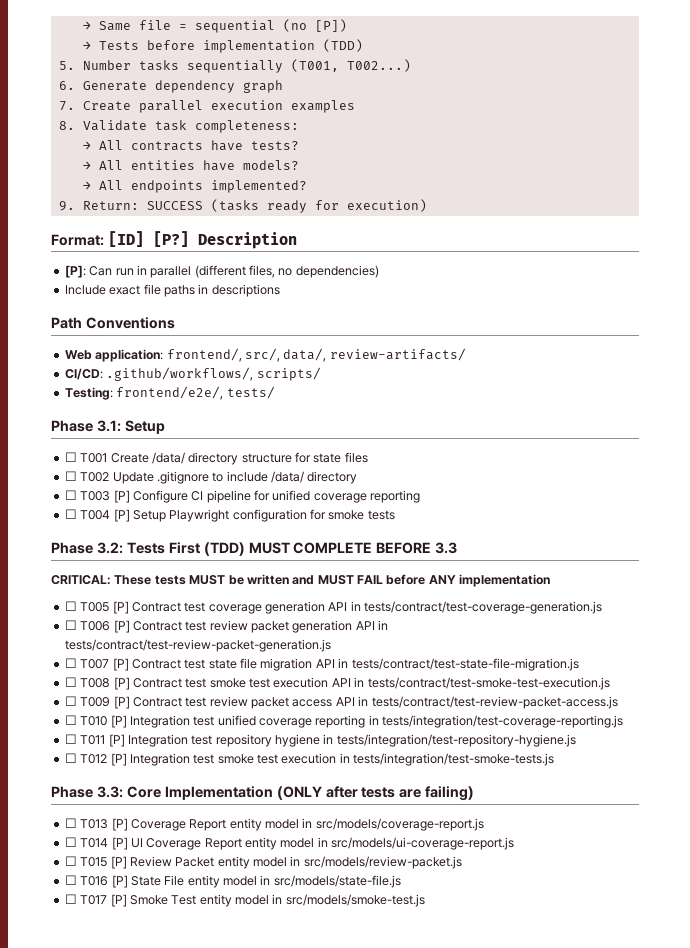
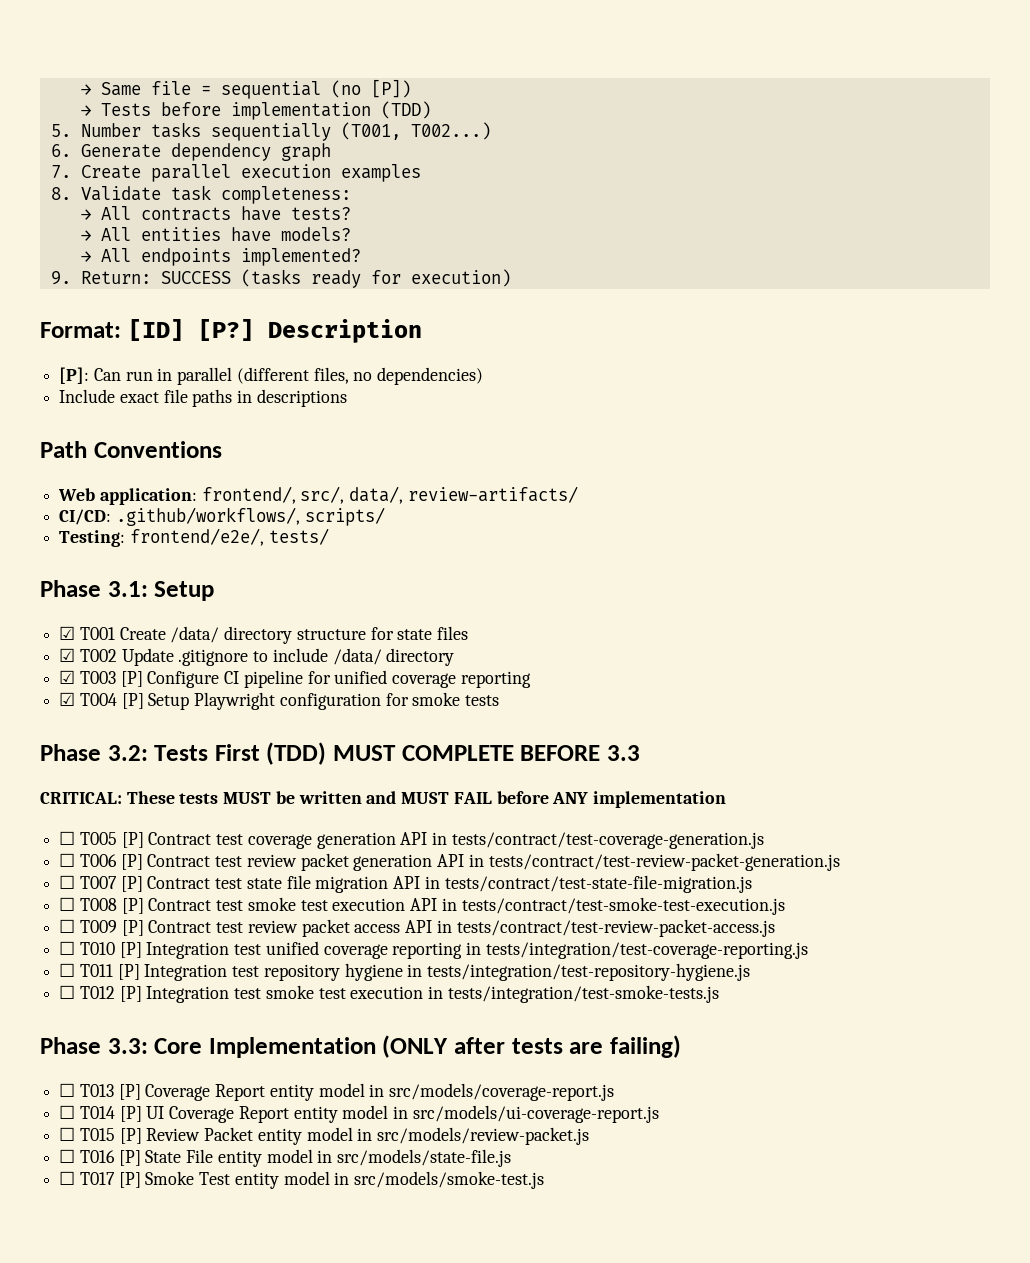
[64,452,77,462] ☐ -> [59,626,76,640] ☑
[64,471,77,481] ☐ -> [59,648,76,662] ☑
[64,490,77,500] ☐ -> [59,670,76,684] ☑
[64,509,77,519] ☐ -> [59,692,76,706] ☑

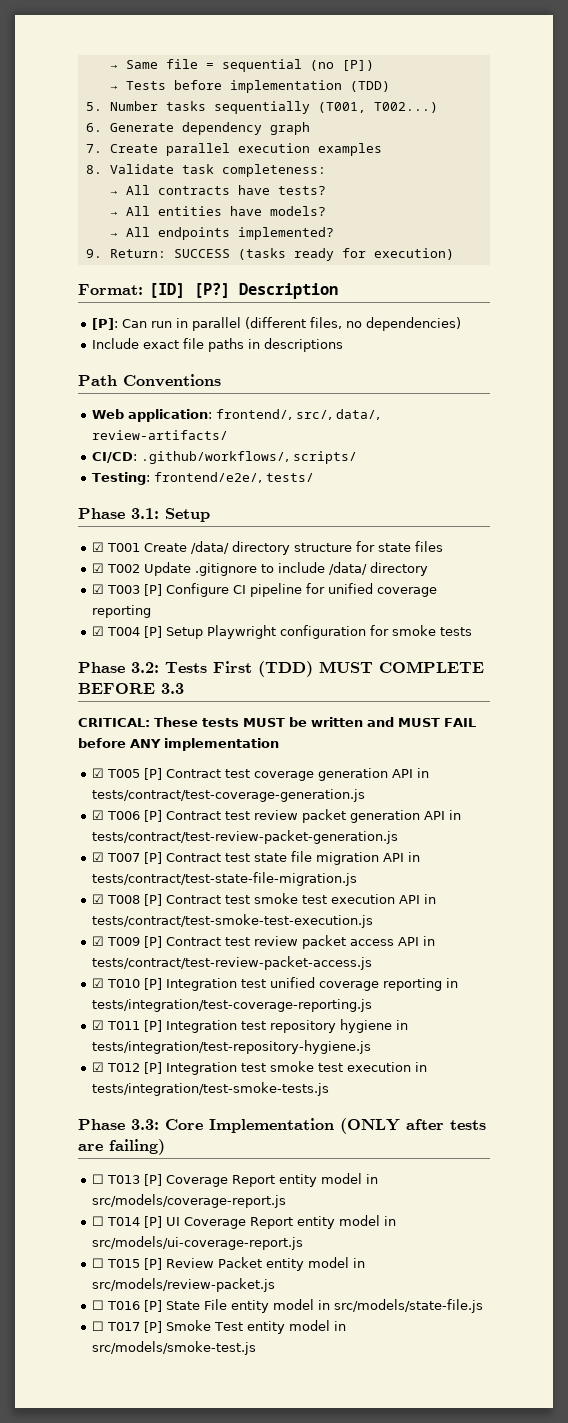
[59,831,76,845] ☐ -> [92,768,105,778] ☑
[59,853,76,867] ☐ -> [92,810,105,820] ☑
[59,875,76,889] ☐ -> [92,852,105,862] ☑
[59,897,76,911] ☐ -> [92,894,105,904] ☑
[59,919,76,933] ☐ -> [92,936,105,946] ☑
[59,941,76,955] ☐ -> [92,978,105,988] ☑
[59,963,76,977] ☐ -> [92,1020,105,1030] ☑
[59,985,76,999] ☐ -> [92,1062,105,1072] ☑

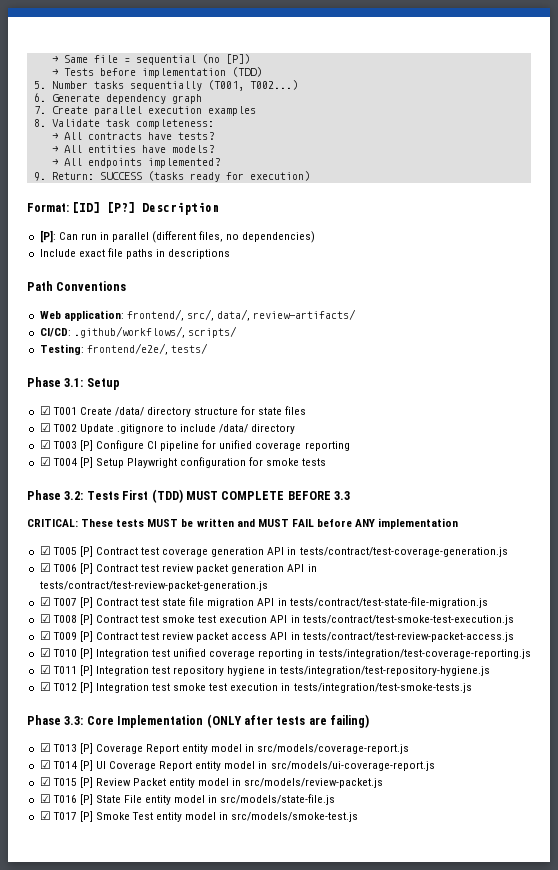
[92,1174,105,1184] ☐ -> [39,743,51,752] ☑
[92,1216,105,1226] ☐ -> [39,760,51,769] ☑
[92,1258,105,1268] ☐ -> [39,777,51,786] ☑
[92,1300,105,1310] ☐ -> [39,794,51,803] ☑
[92,1321,105,1331] ☐ -> [39,811,51,820] ☑

